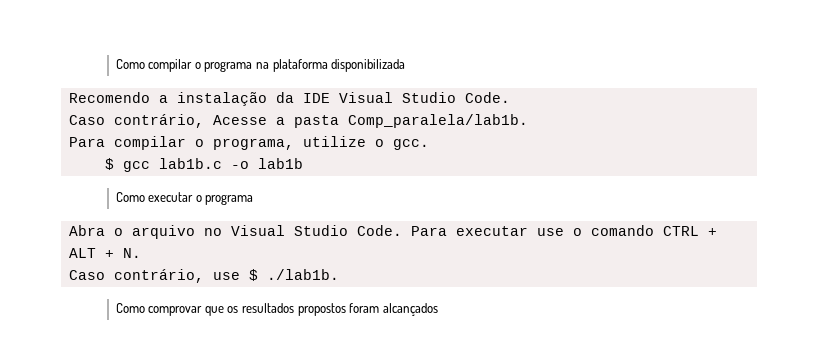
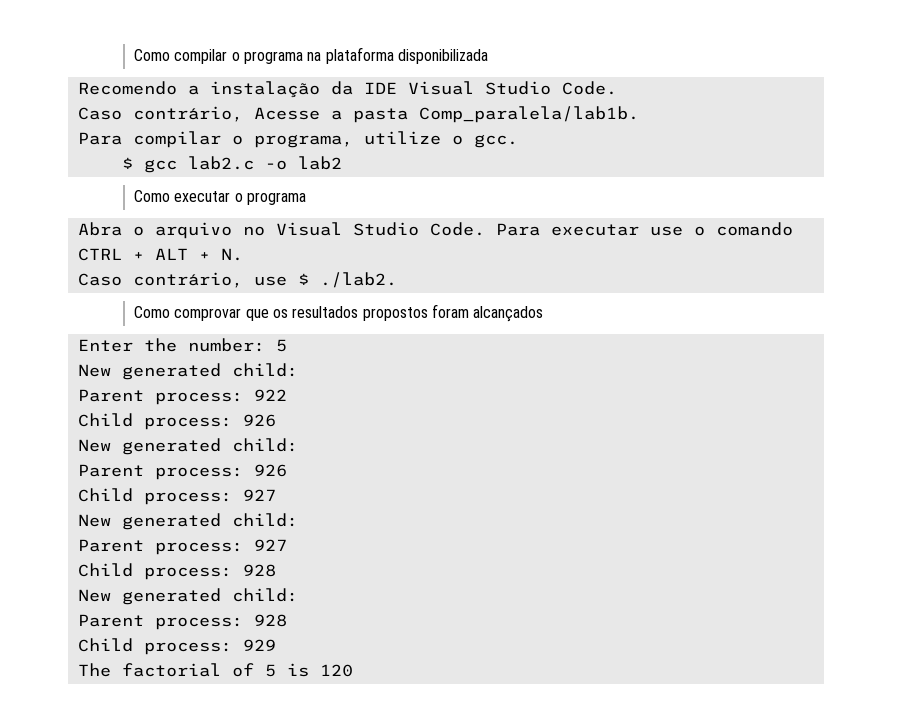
[158,158,303,169] lab1b.c -o lab1b -> [187,156,342,170] lab2.c -o lab2
[266,269,339,280] ./lab1b. -> [319,272,397,288] ./lab2.
(438, 309) none -> [77,338,287,352] [77,363,298,380] [77,389,287,405] [77,413,276,430] [77,438,298,455] [77,464,287,480] [77,488,276,505] [77,513,298,530] [77,539,287,555] [77,563,276,580] [77,588,298,605] [77,614,287,630] [77,638,276,655] [77,663,353,677] // Enter the number: 5 // New generated child: // Parent process: 922 // Child process: 926 // New generated child: // Parent process: 926 // Child process: 927 // New generated child: // Parent process: 927 // Child process: 928 // New generated child: // Parent process: 928 // Child process: 929 // The factorial of 5 is 120

